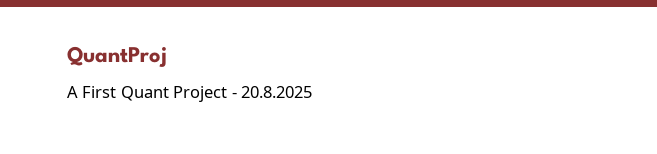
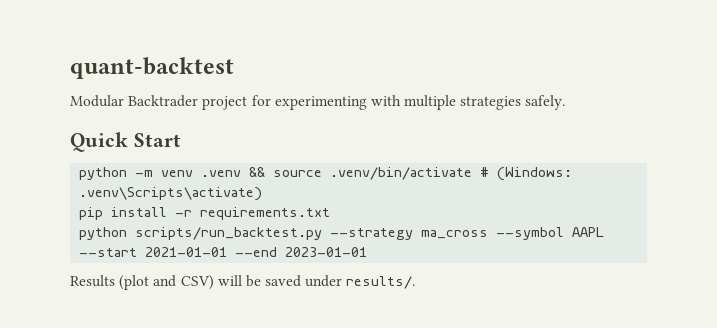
[67,46,167,67] [67,86,313,102] QuantProj // A First Quant Project - 20.8.2025 -> [70,57,234,79] [70,95,566,110] [70,132,181,152] [79,167,573,181] [79,187,263,201] [79,207,331,220] [79,227,605,240] [79,247,368,257] [70,275,416,290] quant-backtest // Modular Backtrader project for experimenting with multiple strategies safely. // Quick Start // python -m venv .venv && source .venv/bin/activate # (Windows: .venv\Scripts\activate) // pip install -r requirements.txt // python scripts/run_backtest.py --strategy ma_cross --symbol AAPL --start 2021-01-01 --end 2023-01-01 // Results (plot and CSV) will be saved under results/.

